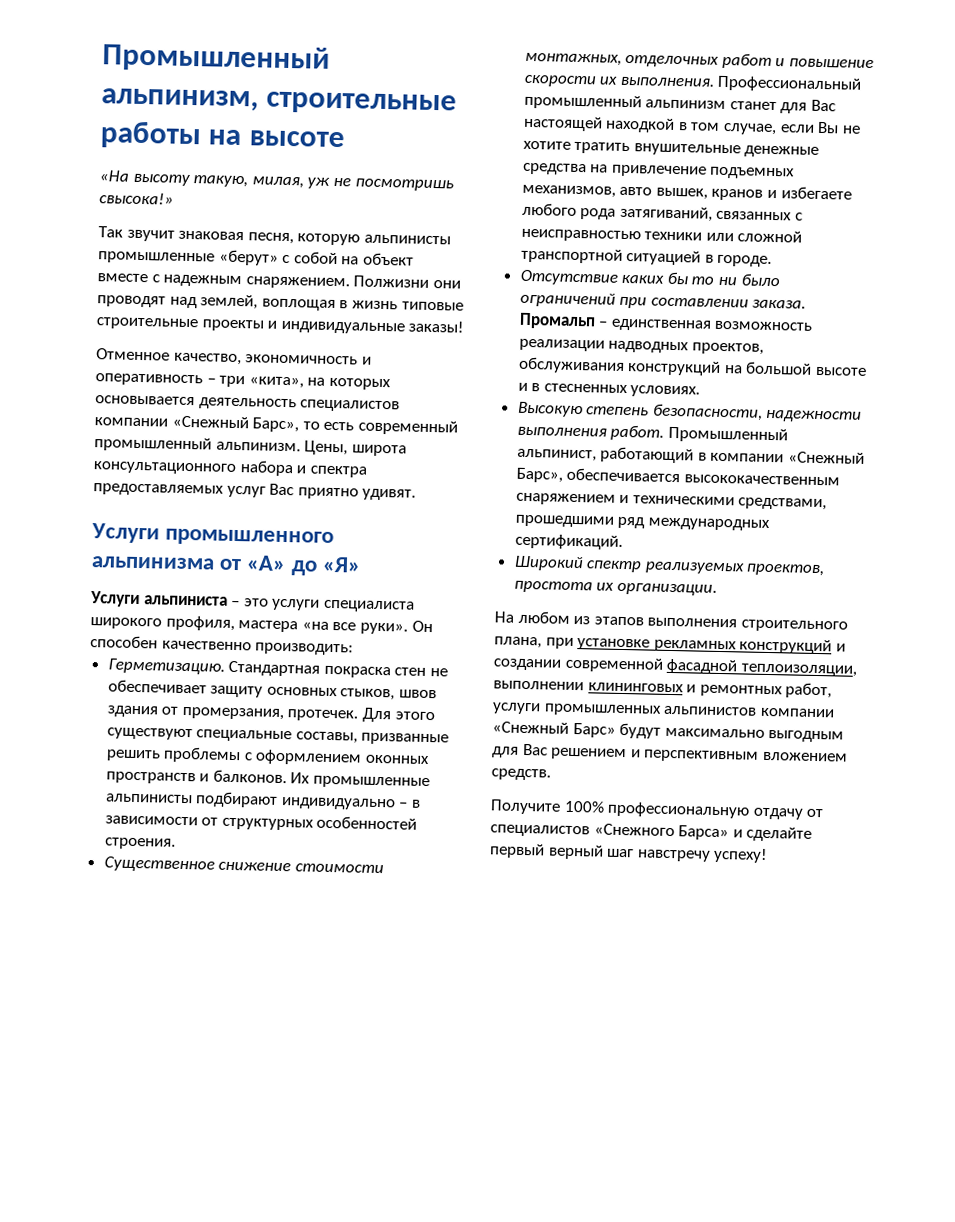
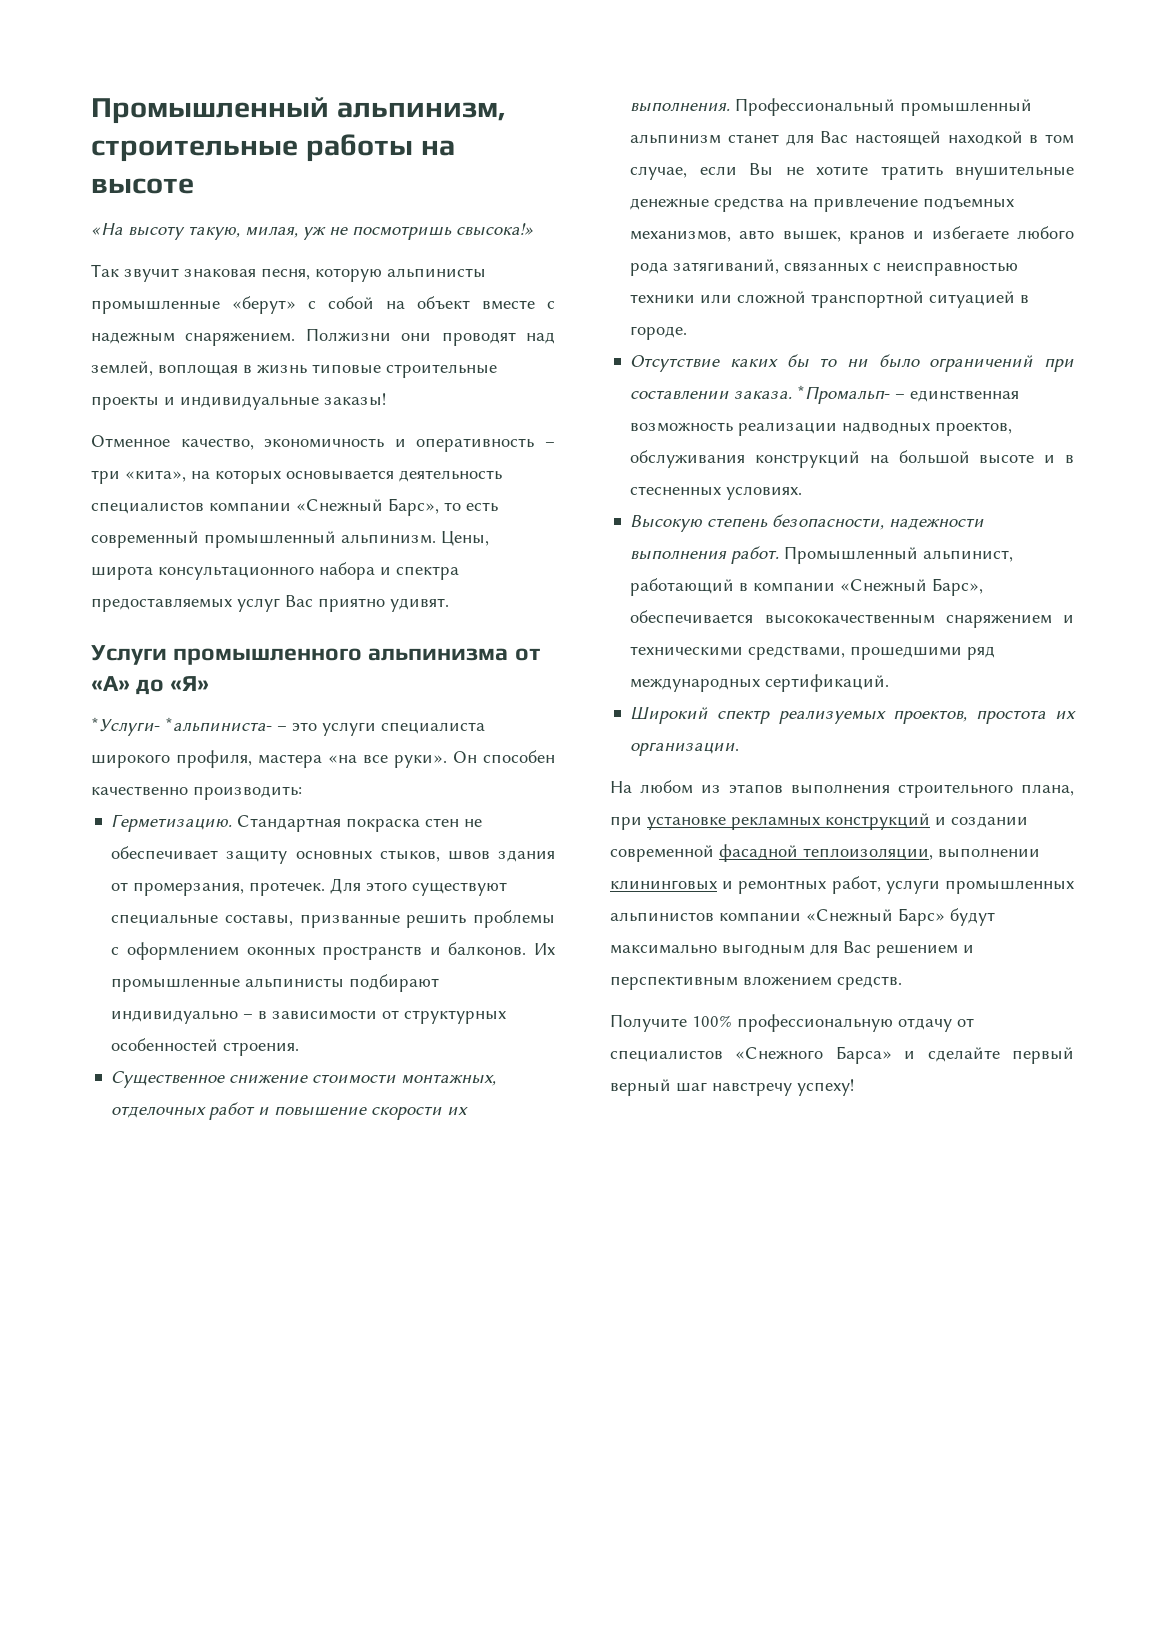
[90,591,228,608] Услуги альпиниста -> [91,717,272,736] *Услуги- *альпиниста-
[518,312,596,330] Промальп -> [797,385,891,404] *Промальп-

